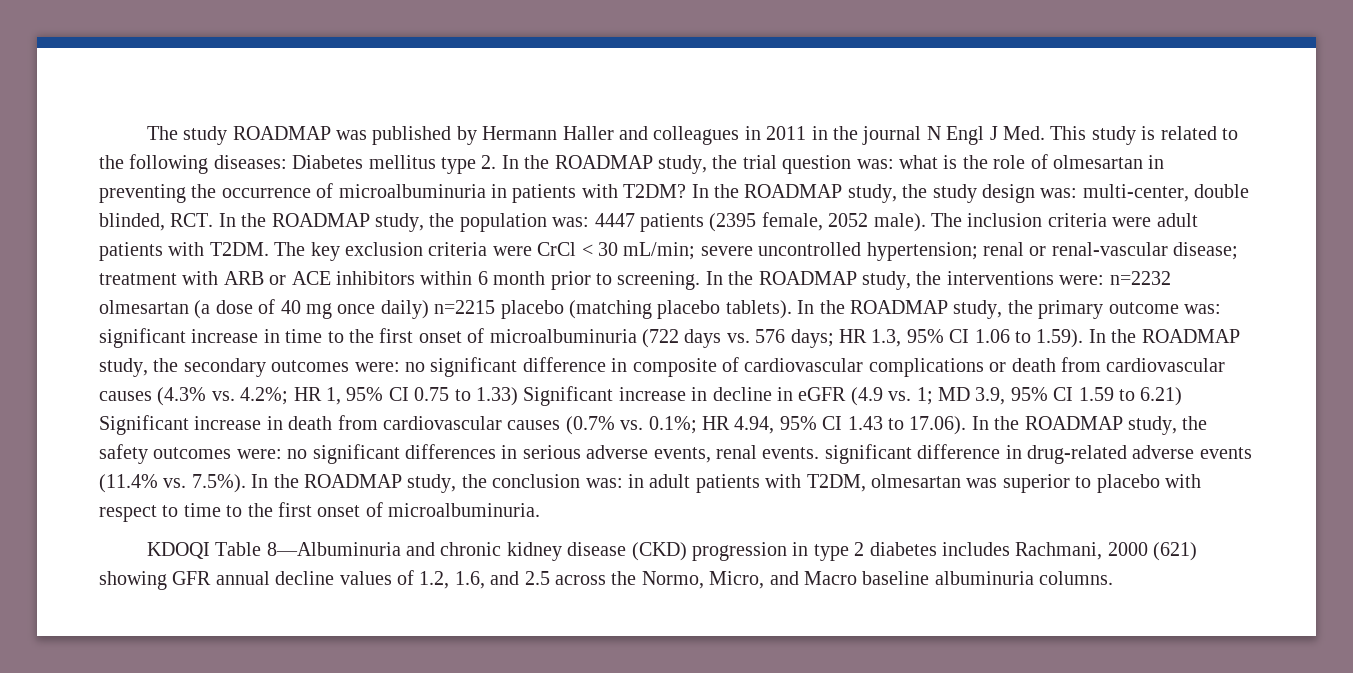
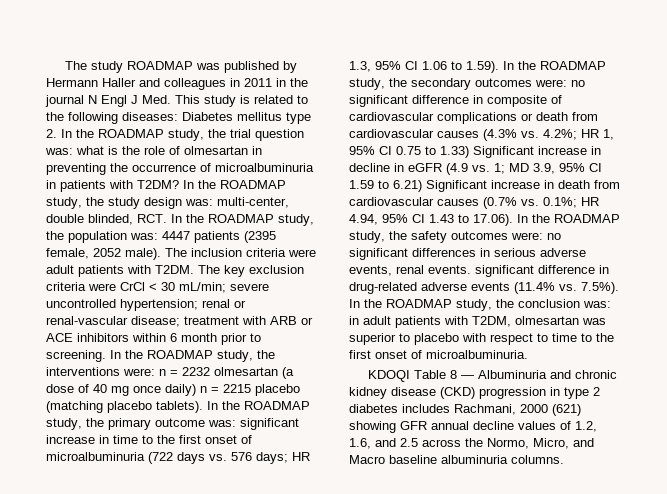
[1109,271,1171,285] n=2232 -> [159,367,210,376] n = 2232
[434,300,496,314] n=2215 -> [200,384,251,393] n = 2215
[266,542,401,556] 8—Albuminuria -> [449,370,547,379] 8 — Albuminuria

